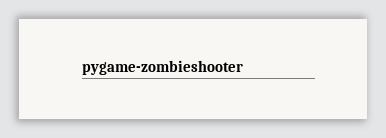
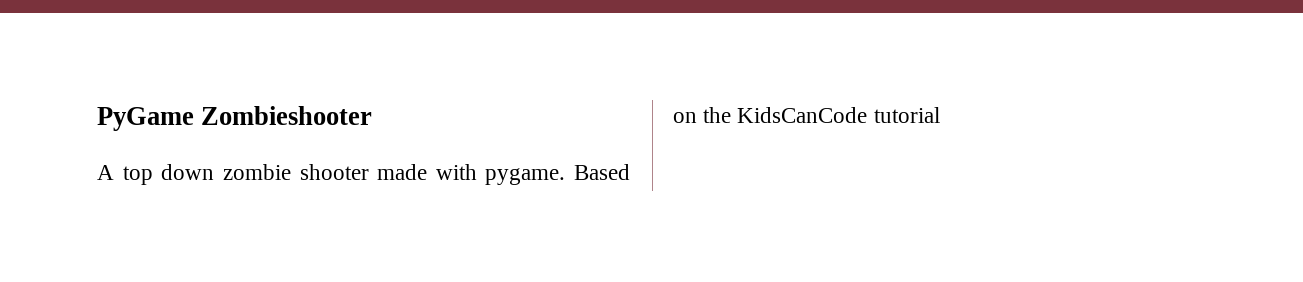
[82,60,243,75] pygame-zombieshooter -> [97,106,373,131] [97,164,630,185] [673,107,940,123] PyGame Zombieshooter // A top down zombie shooter made with pygame. Based on the KidsCanCode tutorial

